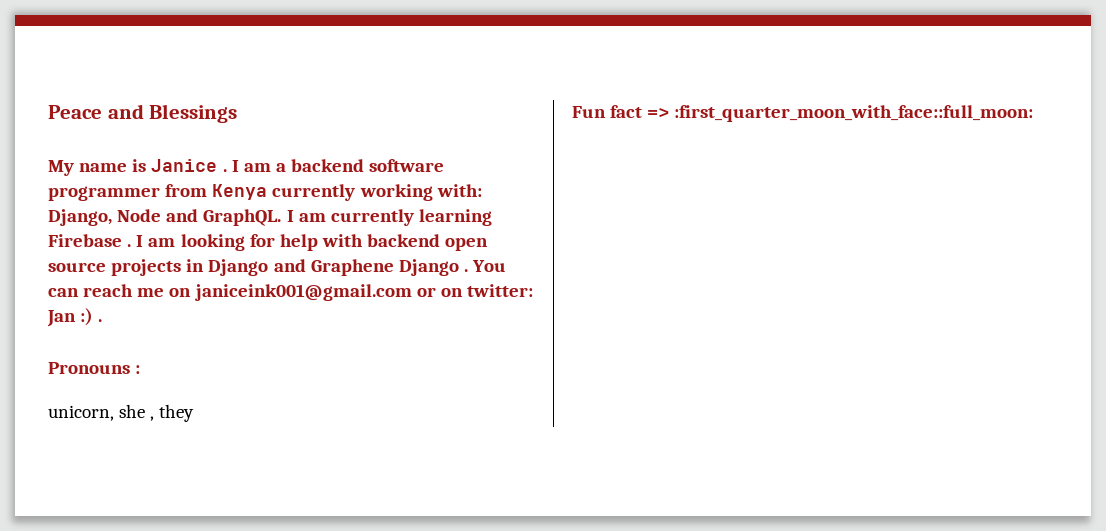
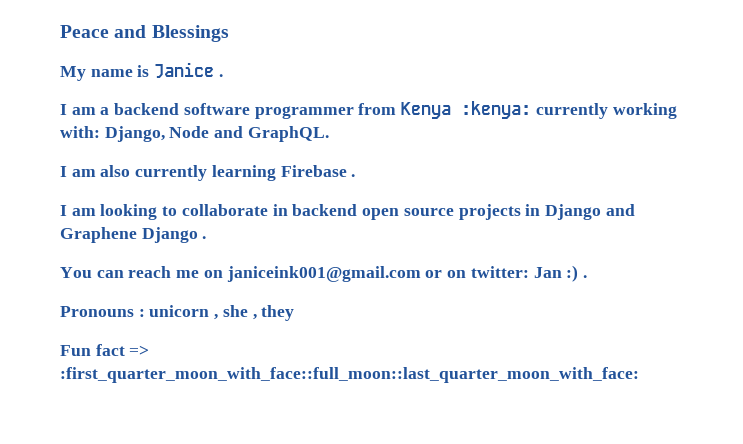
(227, 170) none -> (223, 75) //
(268, 192) none -> [461,101,532,119] :kenya:
[286,210,326,222] I am -> [60,165,131,177] // I am also
(132, 245) none -> (356, 175) //
[249,234,363,251] for help with -> [162,204,288,216] to collaborate in
(468, 270) none -> (207, 237) //
[48,405,114,421] // unicorn, -> [149,305,219,320] unicorn ,
[674,105,1034,122] :first_quarter_moon_with_face::full_moon: -> [60,367,639,383] :first_quarter_moon_with_face::full_moon::last_quarter_moon_with_face:

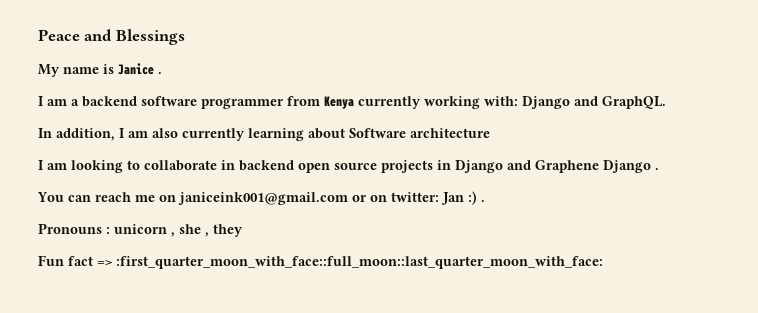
[461,101,532,119] :kenya: -> (354, 102) none
[104,126,210,142] Django, Node -> [522,96,570,109] Django
(329, 134) none -> [38,128,115,141] In addition,
[280,165,356,177] Firebase . -> [308,128,490,139] about Software architecture

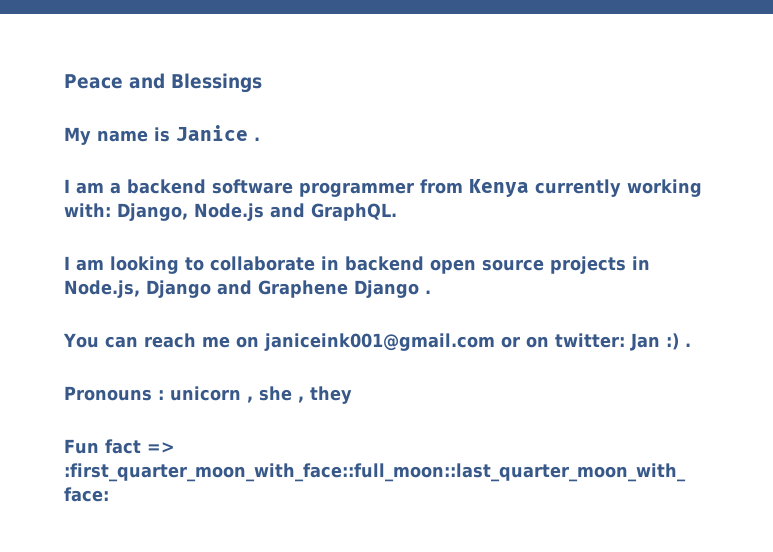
[522,96,570,109] Django -> [117,203,264,221] Django, Node.js
[38,128,490,141] // In addition, I am also currently learning about Software architecture -> (397, 212) none
(451, 165) none -> [64,280,140,298] Node.js,

